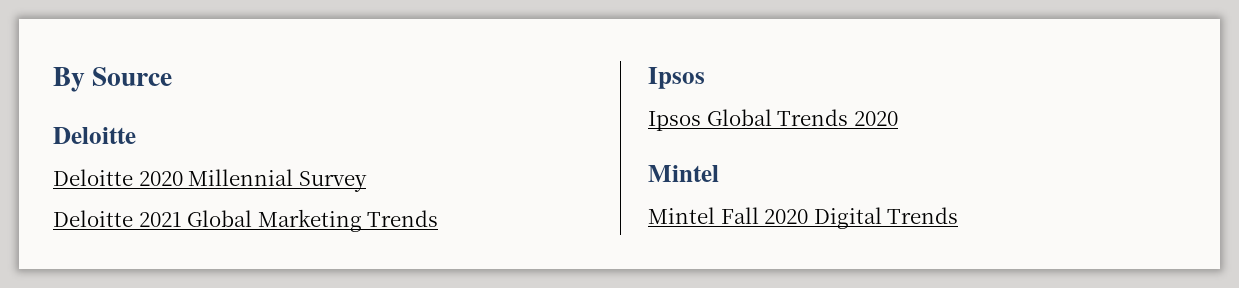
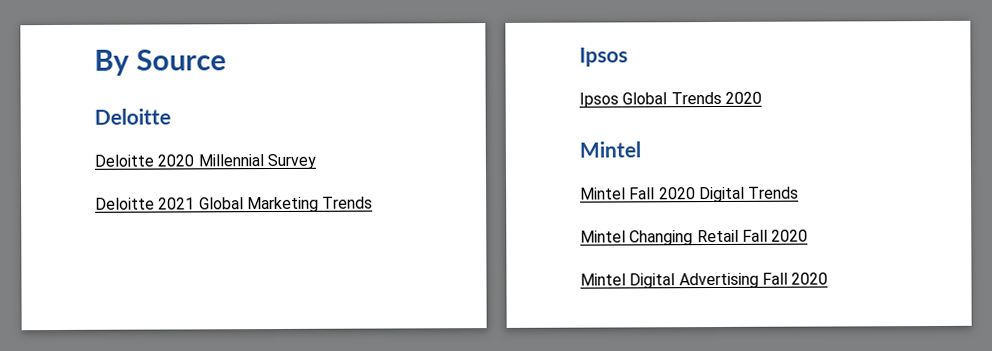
(959, 215) none -> [580,229,809,246] [580,272,829,289] // Mintel Changing Retail Fall 2020 // Mintel Digital Advertising Fall 2020

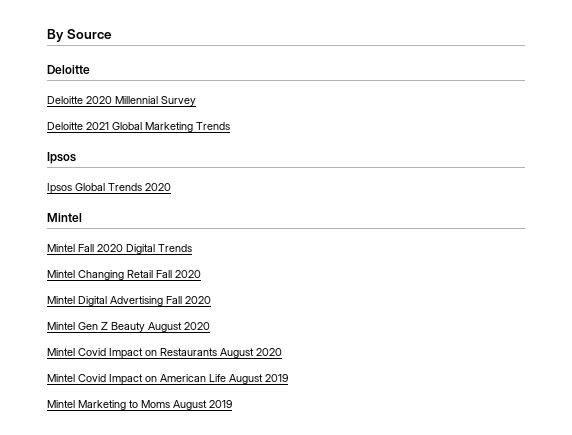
(829, 278) none -> [47,322,210,332] [47,348,282,359] [47,374,288,385] [47,400,232,410] // Mintel Gen Z Beauty August 2020 // Mintel Covid Impact on Restaurants August 2020 // Mintel Covid Impact on American Life August 2019 // Mintel Marketing to Moms August 2019

